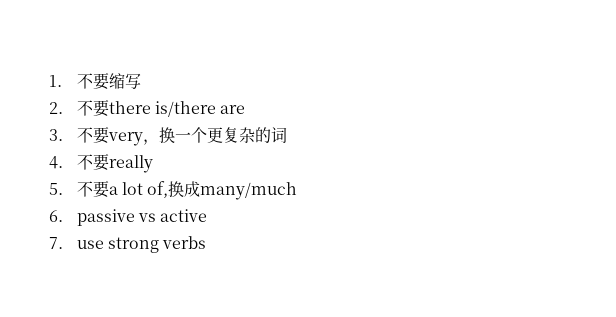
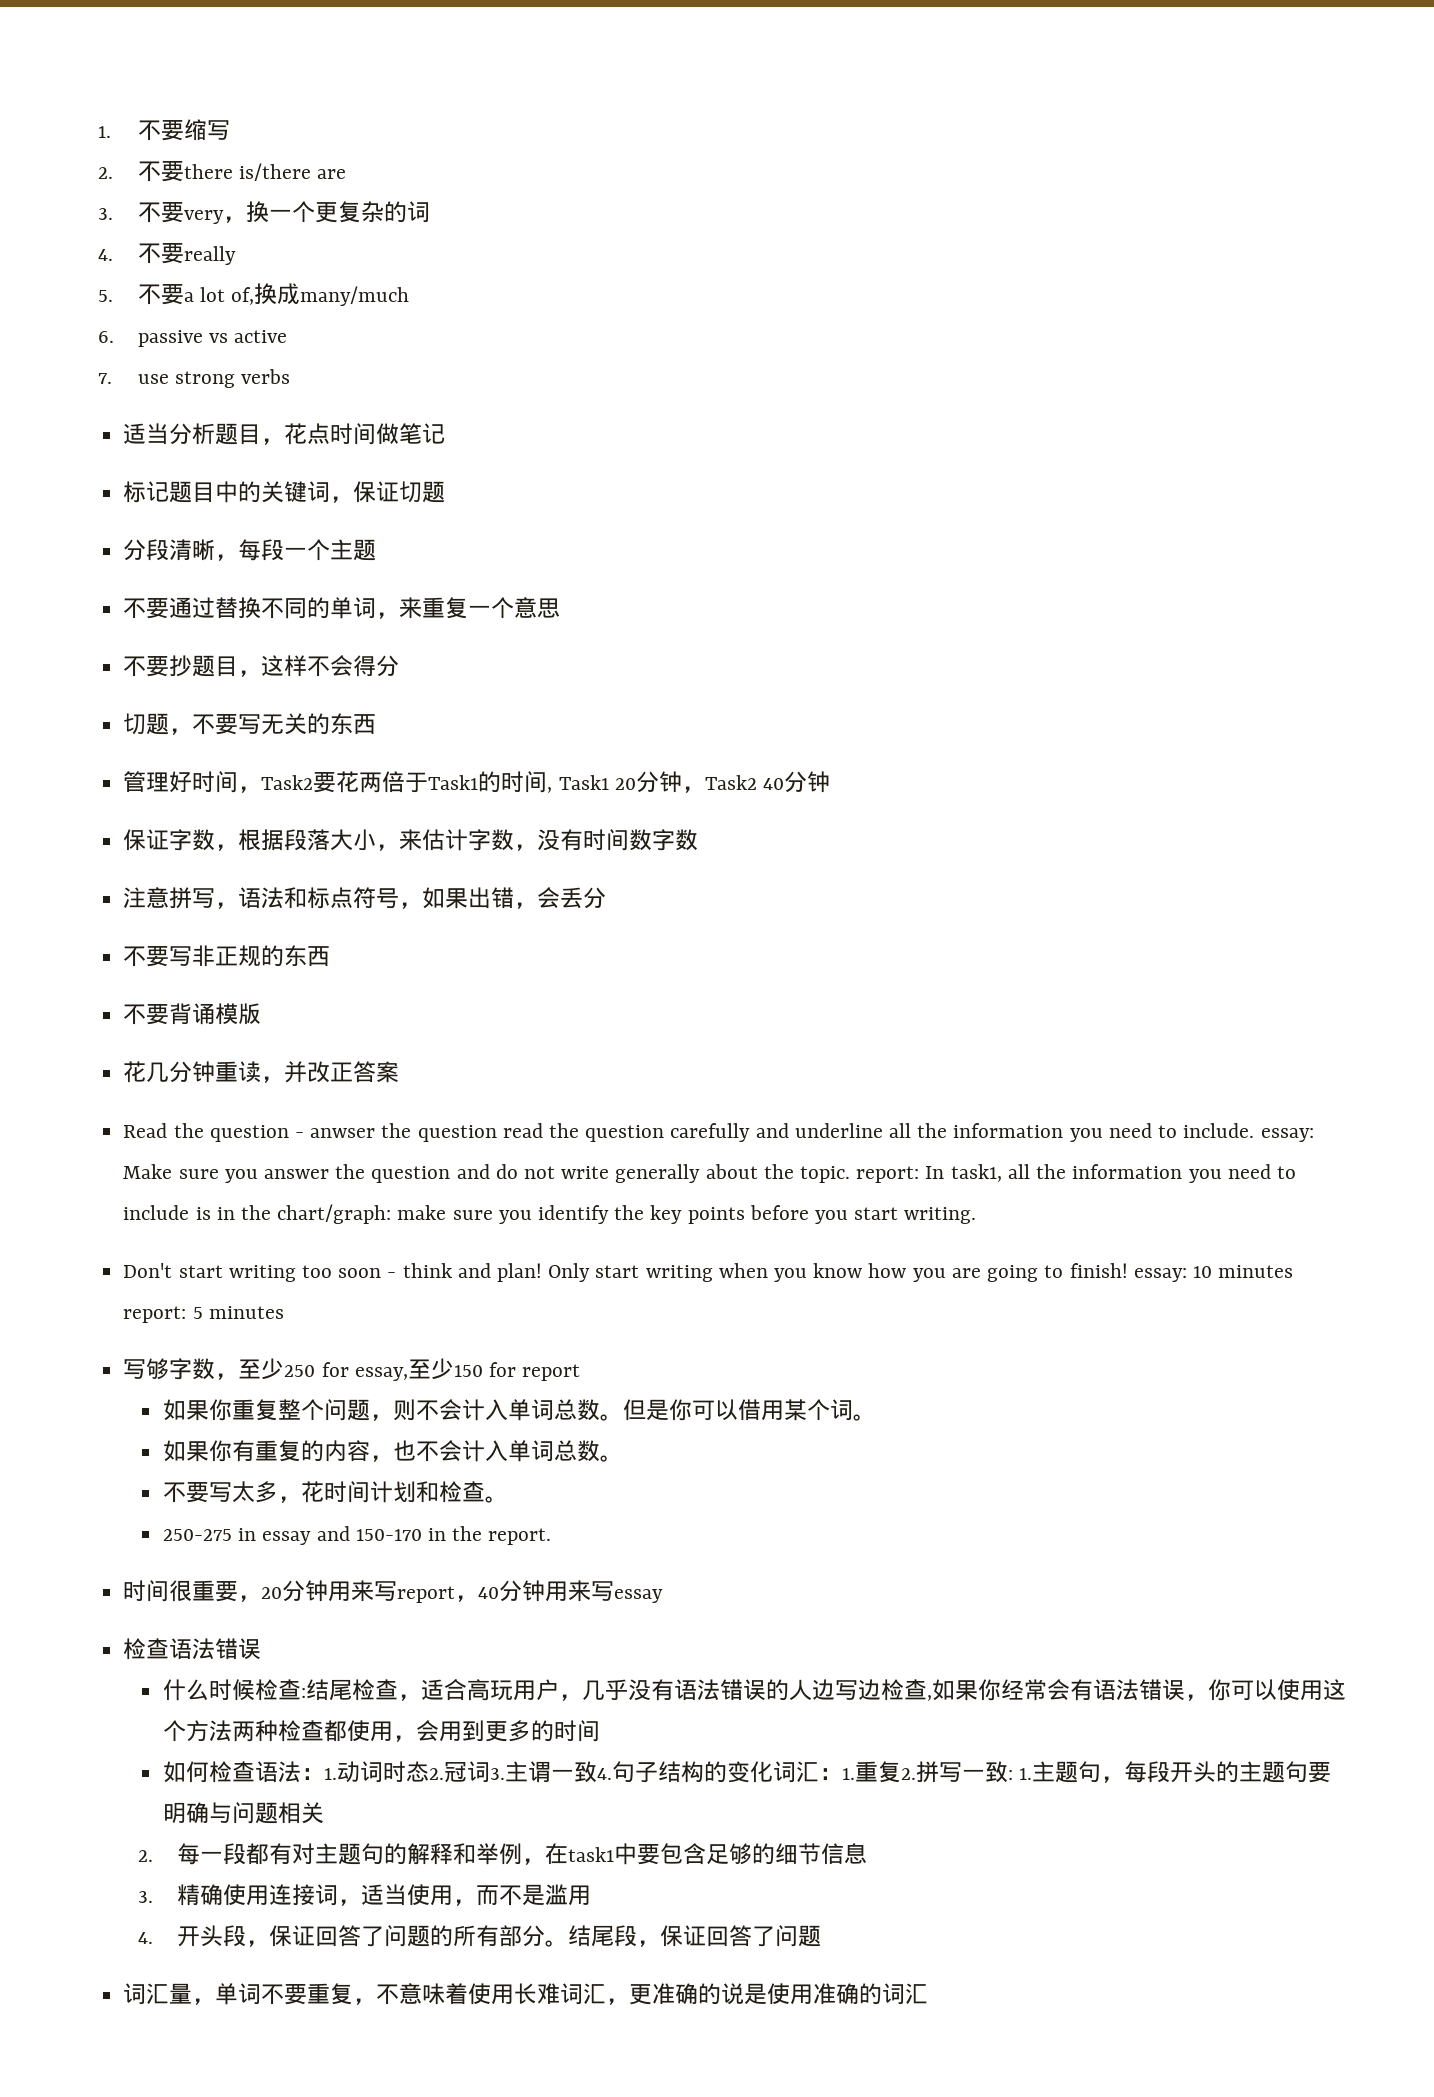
(207, 242) none -> [123,423,446,445] [123,481,446,503] [123,539,377,561] [123,597,561,619] [123,655,400,677] [123,713,377,735] [123,771,830,793] [123,829,699,851] [123,887,607,909] [123,945,331,967] [123,1003,262,1025] [123,1061,400,1083] [123,1123,1314,1142] [123,1164,1296,1183] [123,1204,977,1224] [123,1263,1294,1282] [123,1306,284,1323] [123,1358,581,1381] [162,1399,876,1421] [162,1440,623,1462] [162,1481,508,1503] [162,1526,552,1545] [123,1580,664,1603] [123,1638,262,1660] [162,1679,1346,1701] [162,1720,600,1742] [162,1761,1332,1783] [162,1802,324,1824] [137,1843,868,1865] [137,1884,592,1906] [137,1925,822,1947] [123,1983,929,2005] // 适当分析题目，花点时间做笔记 // 标记题目中的关键词，保证切题 // 分段清晰，每段一个主题 // 不要通过替换不同的单词，来重复一个意思 // 不要抄题目，这样不会得分 // 切题，不要写无关的东西 // 管理好时间，Task2要花两倍于Task1的时间, Task1 20分钟，Task2 40分钟 // 保证字数，根据段落大小，来估计字数，没有时间数字数 // 注意拼写，语法和标点符号，如果出错，会丢分 // 不要写非正规的东西 // 不要背诵模版 // 花几分钟重读，并改正答案 // Read the question - anwser the question read the question carefully and underline all the information you need to include. essay: Make sure you answer the question and do not write generally about the topic. report: In task1, all the information you need to include is in the chart/graph: make sure you identify the key points before you start writing. // Don't start writing too soon - think and plan! Only start writing when you know how you are going to finish! essay: 10 minutes report: 5 minutes // 写够字数，至少250 for essay,至少150 for report // 如果你重复整个问题，则不会计入单词总数。但是你可以借用某个词。 // 如果你有重复的内容，也不会计入单词总数。 // 不要写太多，花时间计划和检查。 // 250-275 in essay and 150-170 in the report. // 时间很重要，20分钟用来写report，40分钟用来写essay // 检查语法错误 // 什么时候检查:结尾检查，适合高玩用户，几乎没有语法错误的人边写边检查,如果你经常会有语法错误，你可以使用这个方法两种检查都使用，会用到更多的时间 // 如何检查语法：1.动词时态2.冠词3.主谓一致4.句子结构的变化词汇：1.重复2.拼写一致: 1.主题句，每段开头的主题句要明确与问题相关 // 2.每一段都有对主题句的解释和举例，在task1中要包含足够的细节信息 // 3.精确使用连接词，适当使用，而不是滥用 // 4.开头段，保证回答了问题的所有部分。结尾段，保证回答了问题 // 词汇量，单词不要重复，不意味着使用长难词汇，更准确的说是使用准确的词汇

